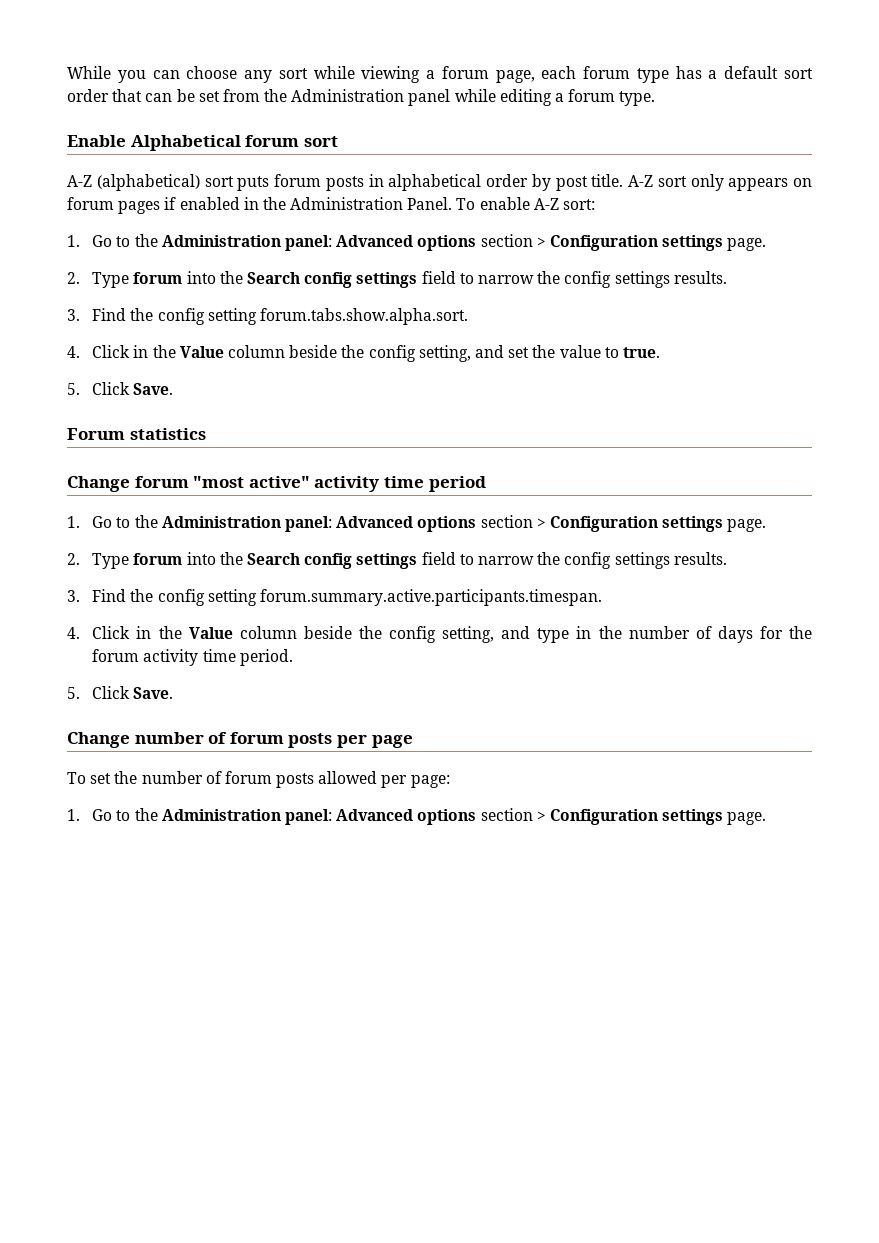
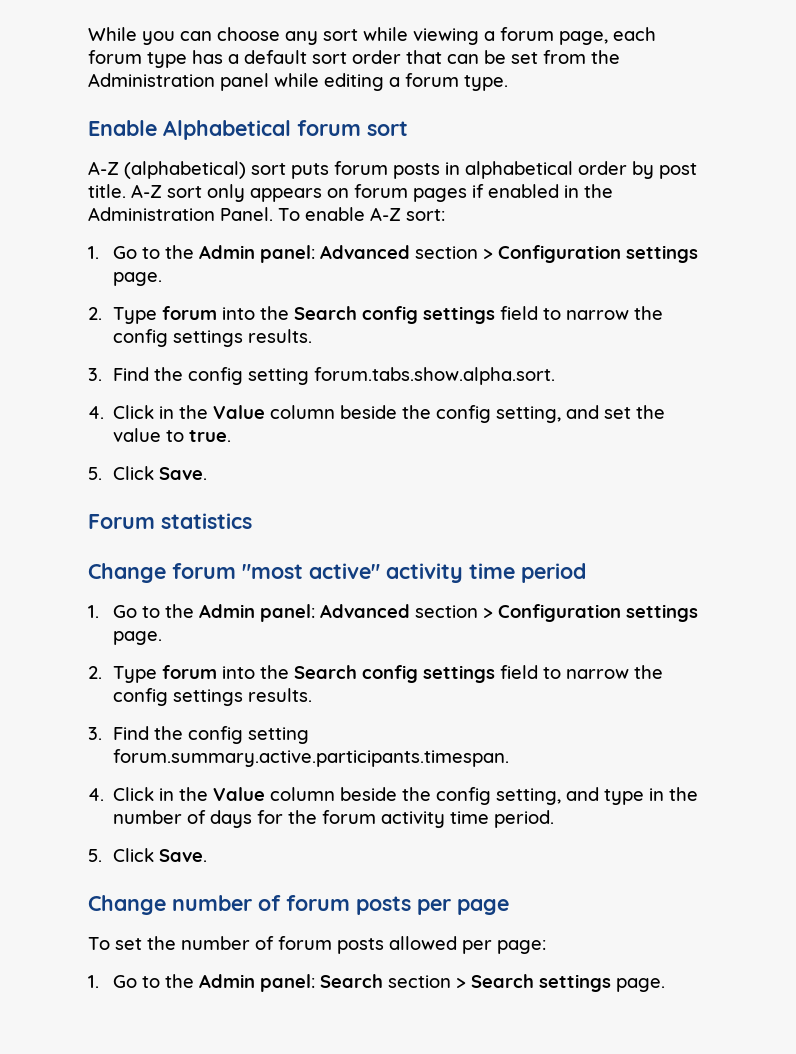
[161,235,477,251] Administration panel: Advanced options -> [199,245,411,263] Admin panel: Advanced
[161,516,477,532] Administration panel: Advanced options -> [199,604,411,622] Admin panel: Advanced
[161,808,658,825] Administration panel: Advanced options section > Configuration -> [199,974,535,992] Admin panel: Search section > Search

